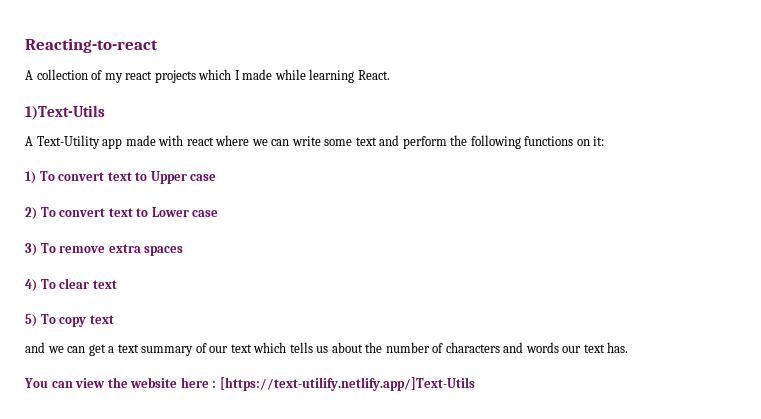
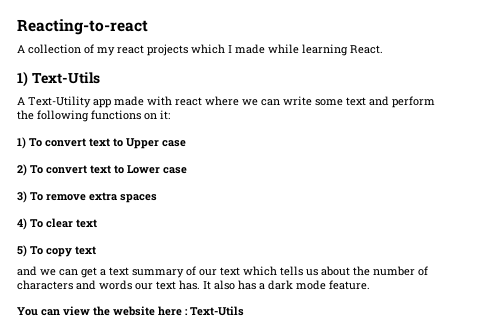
[25,105,105,120] 1)Text-Utils -> [17,71,100,87] 1) Text-Utils
(629, 347) none -> [203,280,370,290] It also has a dark mode feature.
[219,377,475,391] [https://text-utilify.netlify.app/]Text-Utils -> [190,306,244,316] Text-Utils

